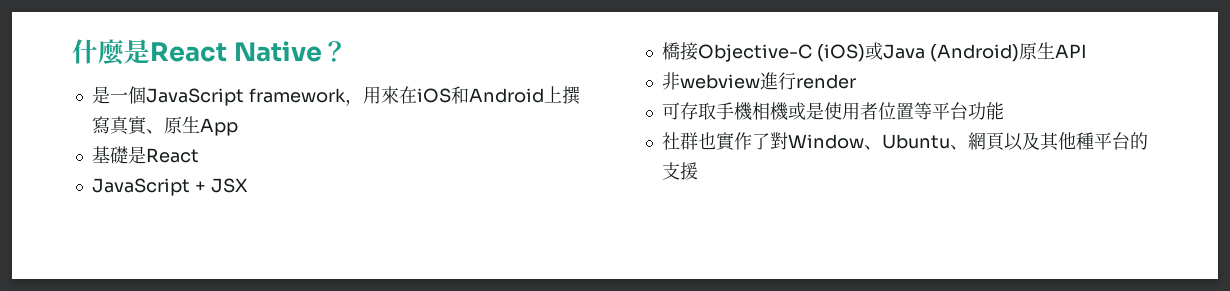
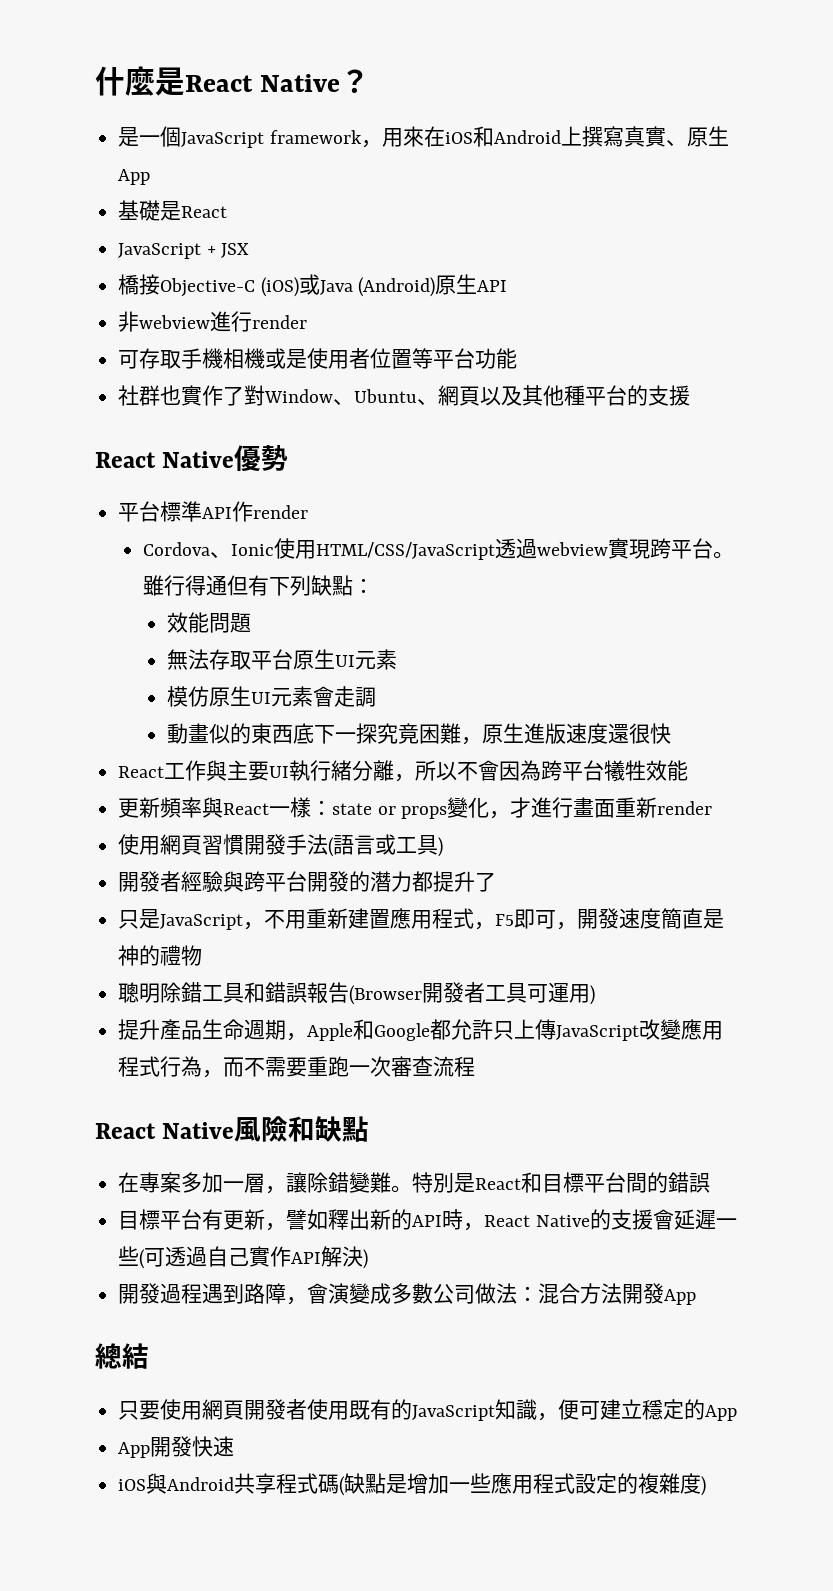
(698, 171) none -> [95,445,289,472] [118,501,309,522] [142,538,734,560] [142,575,374,596] [167,612,252,633] [167,649,398,670] [167,686,377,707] [167,723,672,745] [118,760,689,782] [118,797,713,819] [118,834,444,857] [118,871,497,893] [118,908,725,930] [118,945,203,966] [118,982,596,1005] [118,1019,724,1041] [118,1056,476,1078] [95,1116,370,1142] [118,1172,711,1194] [118,1209,737,1231] [118,1246,369,1269] [118,1283,697,1305] [95,1343,149,1369] [118,1399,738,1421] [118,1436,235,1458] [118,1473,707,1496] // React Native優勢 // 平台標準API作render // Cordova、Ionic使用HTML/CSS/JavaScript透過webview實現跨平台。雖行得通但有下列缺點： // 效能問題 // 無法存取平台原生UI元素 // 模仿原生UI元素會走調 // 動畫似的東西底下一探究竟困難，原生進版速度還很快 // React工作與主要UI執行緒分離，所以不會因為跨平台犧牲效能 // 更新頻率與React一樣：state or props變化，才進行畫面重新render // 使用網頁習慣開發手法(語言或工具) // 開發者經驗與跨平台開發的潛力都提升了 // 只是JavaScript，不用重新建置應用程式，F5即可，開發速度簡直是神的禮物 // 聰明除錯工具和錯誤報告(Browser開發者工具可運用) // 提升產品生命週期，Apple和Google都允許只上傳JavaScript改變應用程式行為，而不需要重跑一次審查流程 // React Native風險和缺點 // 在專案多加一層，讓除錯變難。特別是React和目標平台間的錯誤 // 目標平台有更新，譬如釋出新的API時，React Native的支援會延遲一些(可透過自己實作API解決) // 開發過程遇到路障，會演變成多數公司做法：混合方法開發App // 總結 // 只要使用網頁開發者使用既有的JavaScript知識，便可建立穩定的App // App開發快速 // iOS與Android共享程式碼(缺點是增加一些應用程式設定的複雜度)

